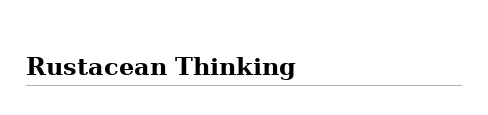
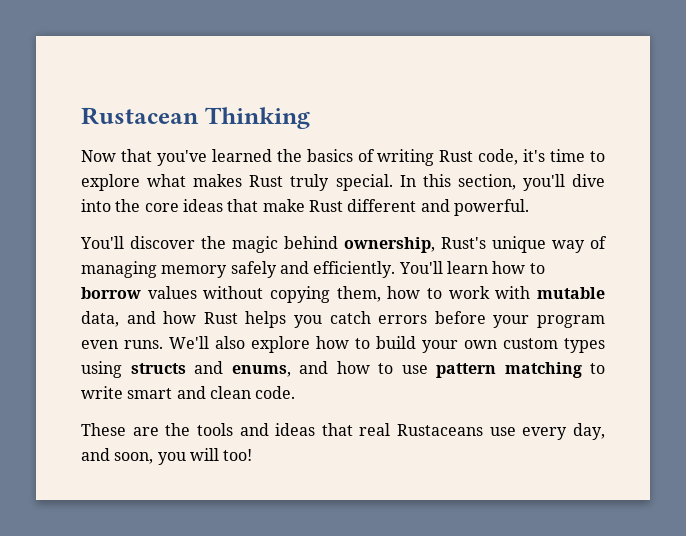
(296, 68) none -> [81,149,605,166] [81,174,606,191] [81,199,529,216] [80,236,607,253] [81,261,545,278] [81,286,605,303] [81,311,605,328] [81,336,605,353] [81,361,605,378] [81,386,296,399] [81,423,605,440] [81,448,253,465] // Now that you've learned the basics of writing Rust code, it's time to explore what makes Rust truly special. In this section, you'll dive into the core ideas that make Rust different and powerful. // You'll discover the magic behind ownership, Rust's unique way of managing memory safely and efficiently. You'll learn how to borrow values without copying them, how to work with mutable data, and how Rust helps you catch errors before your program even runs. We'll also explore how to build your own custom types using structs and enums, and how to use pattern matching to write smart and clean code. // These are the tools and ideas that real Rustaceans use every day, and soon, you will too!

